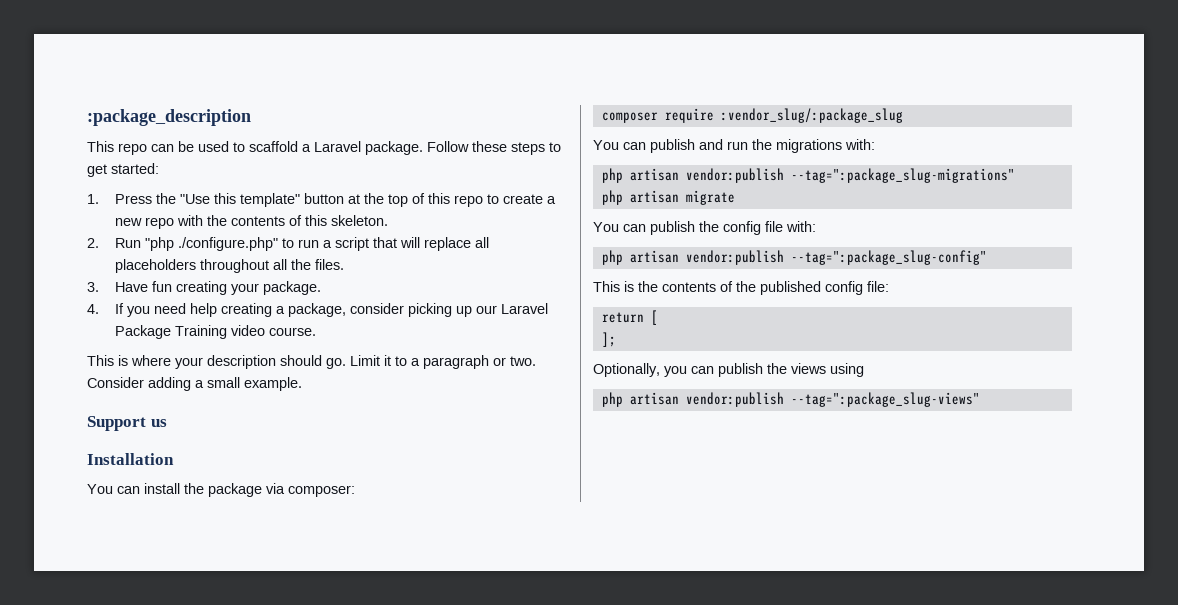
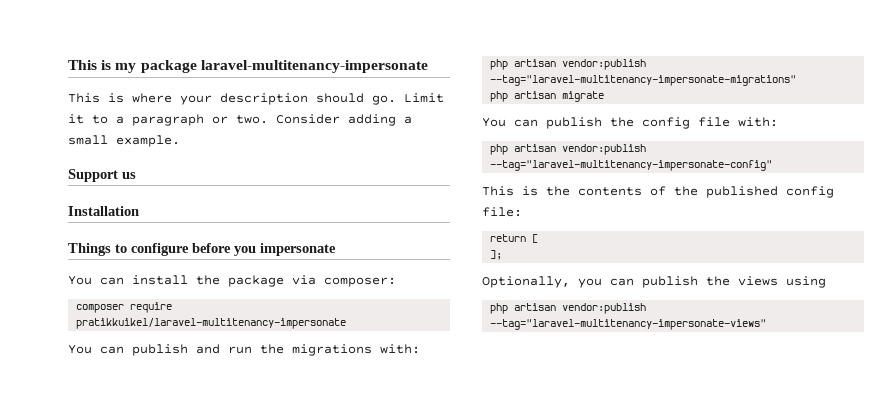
[87,109,251,126] [87,141,561,155] [87,163,159,177] [87,193,557,207] [115,215,389,229] [87,237,490,251] [115,259,345,273] [87,281,322,295] [87,303,549,317] [115,325,317,339] :package_description // This repo can be used to scaffold a Laravel package. Follow these steps to get started: // 1. Press the "Use this template" button at the top of this repo to create a new repo with the contents of this skeleton. // 2. Run "php ./configure.php" to run a script that will replace all placeholders throughout all the files. // 3. Have fun creating your package. // 4. If you need help creating a package, consider picking up our Laravel Package Training video course. -> [68,60,428,73] This is my package laravel-multitenancy-impersonate
(174, 459) none -> [68,243,336,256] // Things to configure before you impersonate
[720,108,903,123] :vendor_slug/:package_slug -> [76,318,347,329] pratikkuikel/laravel-multitenancy-impersonate
[790,168,1015,183] --tag=":package_slug-migrations" -> [490,75,797,86] --tag="laravel-multitenancy-impersonate-migrations"
[790,250,987,265] --tag=":package_slug-config" -> [490,160,773,171] --tag="laravel-multitenancy-impersonate-config"
[790,392,980,407] --tag=":package_slug-views" -> [490,319,767,330] --tag="laravel-multitenancy-impersonate-views"

